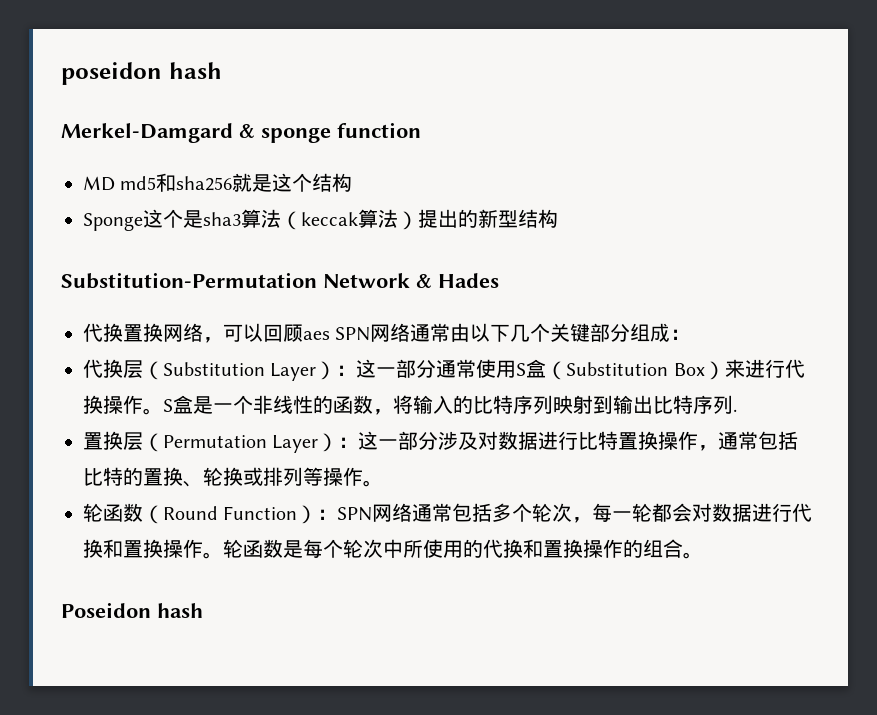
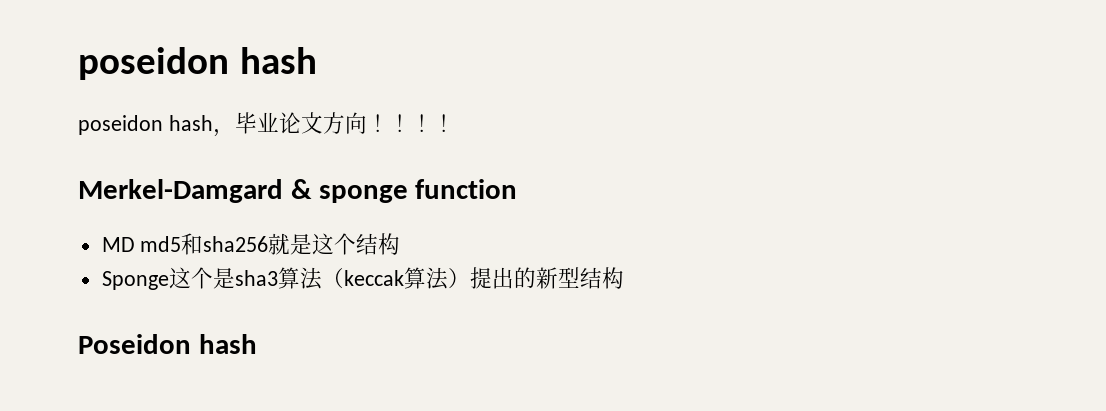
[61,62,222,85] poseidon hash -> [78,47,317,80] [78,112,455,137] poseidon hash // poseidon hash，毕业论文方向！！！！
[61,272,499,289] [83,323,691,343] [83,359,805,381] [83,395,737,415] [83,431,799,453] [83,467,383,487] [83,503,813,524] [83,539,703,559] // Substitution-Permutation Network & Hades // 代换置换网络，可以回顾aes SPN网络通常由以下几个关键部分组成： // 代换层（Substitution Layer）：这一部分通常使用S盒（Substitution Box）来进行代换操作。S盒是一个非线性的函数，将输入的比特序列映射到输出比特序列. // 置换层（Permutation Layer）：这一部分涉及对数据进行比特置换操作，通常包括比特的置换、轮换或排列等操作。 // 轮函数（Round Function）：SPN网络通常包括多个轮次，每一轮都会对数据进行代换和置换操作。轮函数是每个轮次中所使用的代换和置换操作的组合。 -> (624, 278) none

